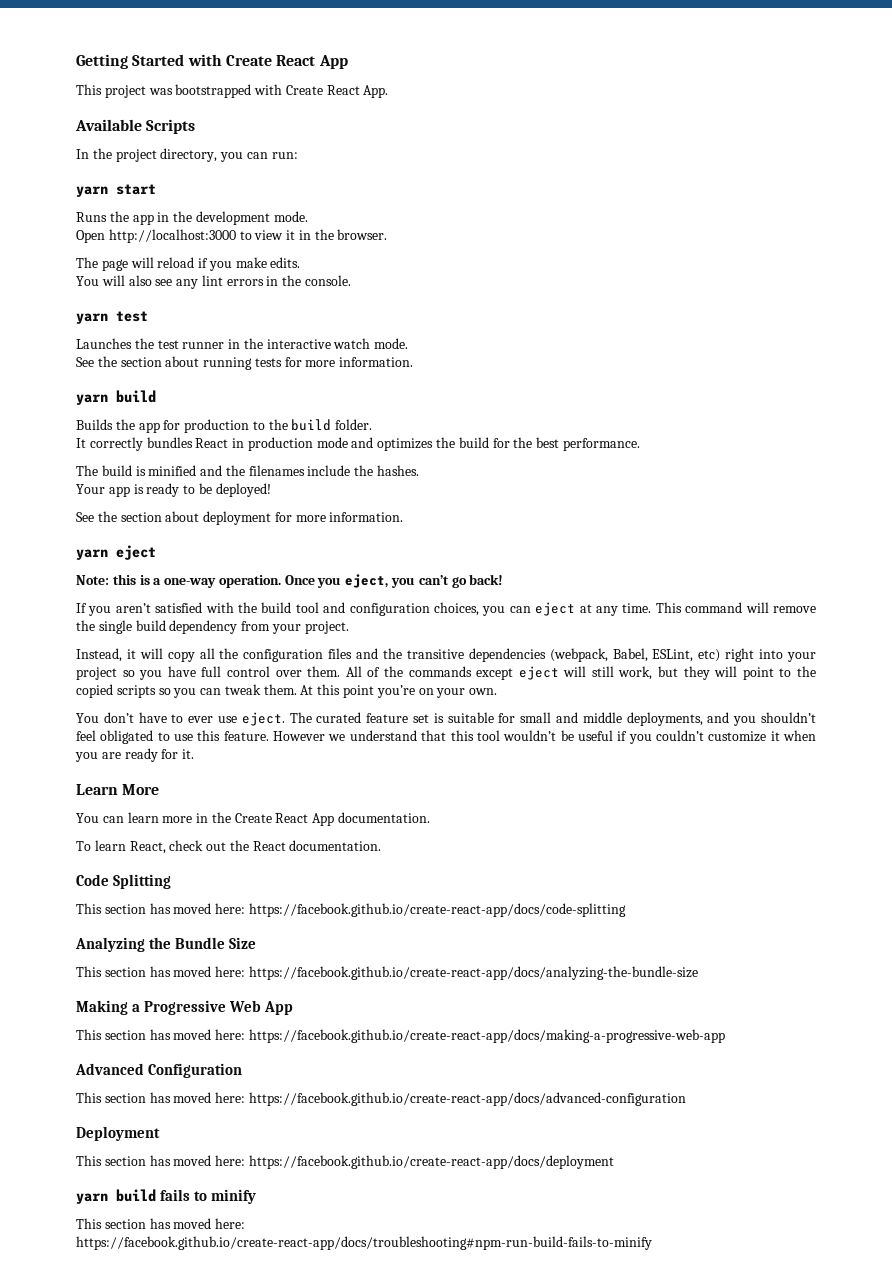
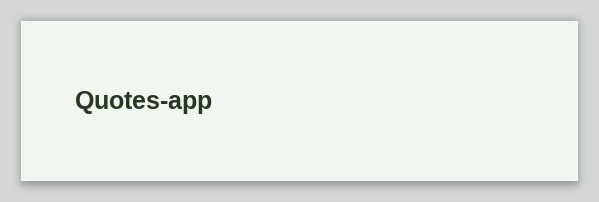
[76,54,348,69] [76,84,389,98] [75,119,196,134] [76,148,298,162] [76,184,156,197] [76,211,308,225] [76,229,388,243] [76,257,301,271] [76,275,352,289] [76,311,148,324] [76,338,409,349] [76,356,414,370] [76,390,156,405] [76,419,373,433] [76,437,640,451] [76,465,420,476] [76,483,271,497] [76,511,404,525] [76,545,156,560] [76,574,504,588] [76,602,816,616] [76,620,349,634] [76,648,817,662] [76,666,816,680] [76,684,498,698] [76,712,816,726] [76,730,817,744] [75,748,195,762] [76,784,160,795] [76,812,431,826] [76,840,382,854] [76,874,171,889] [76,903,626,917] [75,937,256,952] [76,966,698,980] [76,1000,293,1015] [76,1029,725,1043] [75,1063,242,1078] [76,1092,686,1106] [76,1126,160,1141] [76,1155,614,1169] [76,1189,256,1204] [76,1218,246,1229] [76,1236,652,1250] Getting Started with Create React App // This project was bootstrapped with Create React App. // Available Scripts // In the project directory, you can run: // yarn start // Runs the app in the development mode. // Open http://localhost:3000 to view it in the browser. // The page will reload if you make edits. // You will also see any lint errors in the console. // yarn test // Launches the test runner in the interactive watch mode. // See the section about running tests for more information. // yarn build // Builds the app for production to the build folder. // It correctly bundles React in production mode and optimizes the build for the best performance. // The build is minified and the filenames include the hashes. // Your app is ready to be deployed! // See the section about deployment for more information. // yarn eject // Note: this is a one-way operation. Once you eject, you can’t go back! // If you aren’t satisfied with the build tool and configuration choices, you can eject at any time. This command will remove the single build dependency from your project. // Instead, it will copy all the configuration files and the transitive dependencies (webpack, Babel, ESLint, etc) right into your project so you have full control over them. All of the commands except eject will still work, but they will point to the copied scripts so you can tweak them. At this point you’re on your own. // You don’t have to ever use eject. The curated feature set is suitable for small and middle deployments, and you shouldn’t feel obligated to use this feature. However we understand that this tool wouldn’t be useful if you couldn’t customize it when you are ready for it. // Learn More // You can learn more in the Create React App documentation. // To learn React, check out the React documentation. // Code Splitting // This section has moved here: https://facebook.github.io/create-react-app/docs/code-splitting // Analyzing the Bundle Size // This section has moved here: https://facebook.github.io/create-react-app/docs/analyzing-the-bundle-size // Making a Progressive Web App // This section has moved here: https://facebook.github.io/create-react-app/docs/making-a-progressive-web-app // Advanced Configuration // This section has moved here: https://facebook.github.io/create-react-app/docs/advanced-configuration // Deployment // This section has moved here: https://facebook.github.io/create-react-app/docs/deployment // yarn build fails to minify // This section has moved here: https://facebook.github.io/create-react-app/docs/troubleshooting#npm-run-build-fails-to-minify -> [75,91,212,114] Quotes-app

